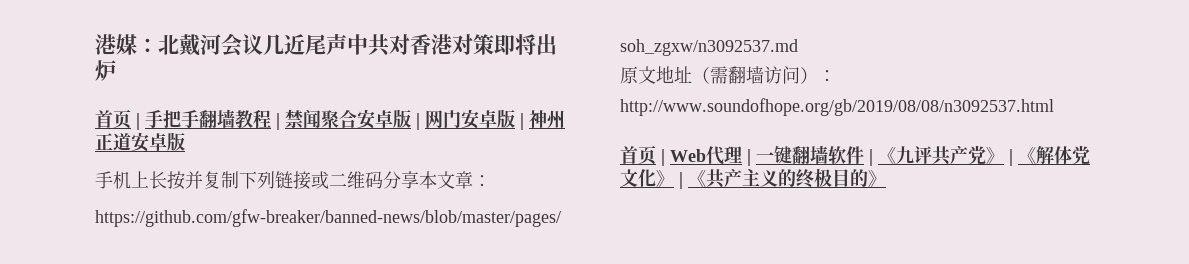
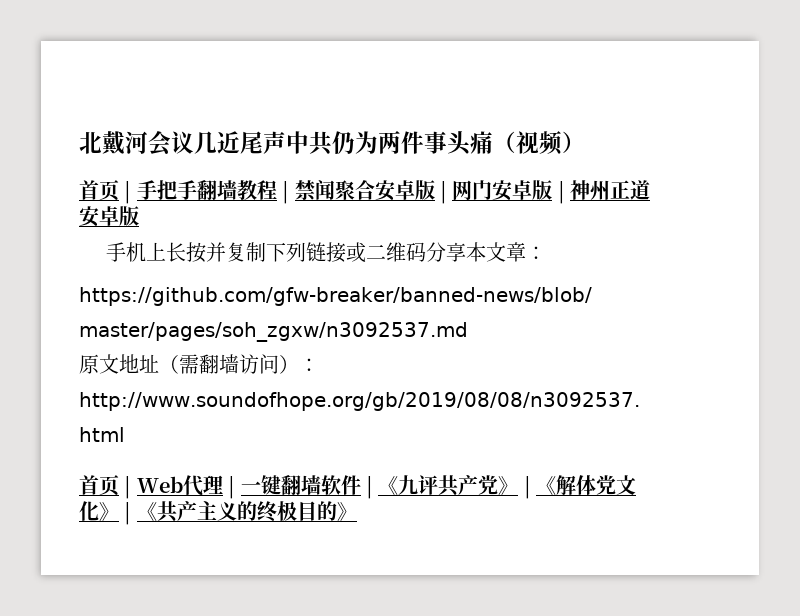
[95,34,158,55] 港媒： -> (79, 142) none
[389,34,557,55] [94,60,116,81] 对香港对策即将出炉 -> [332,131,585,155] 仍为两件事头痛（视频）

